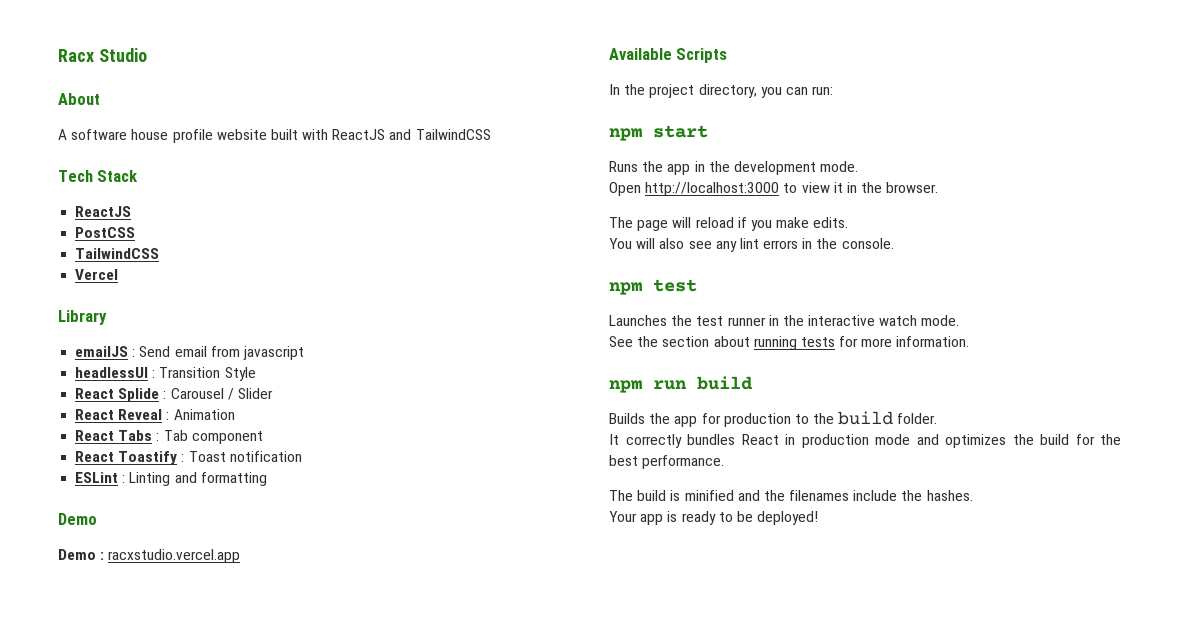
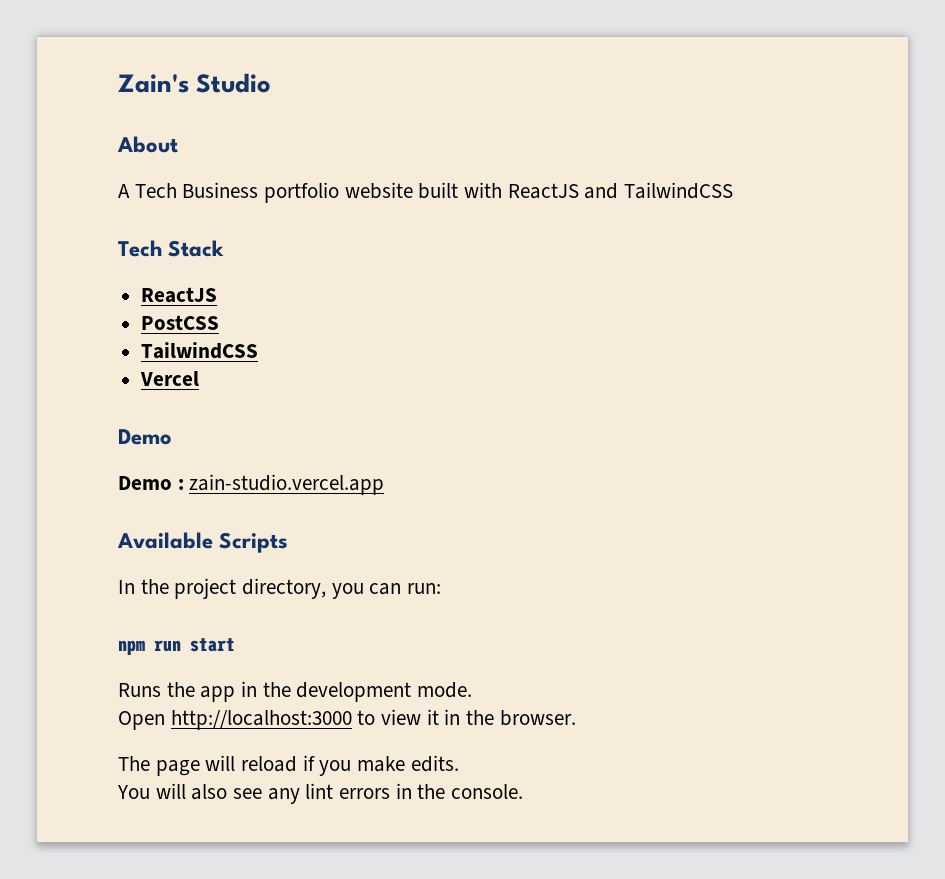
[58,49,94,62] Racx -> [118,74,189,93] Zain's
[71,129,213,143] software house profile -> [134,182,340,203] Tech Business portfolio
[58,310,107,325] [75,346,304,360] [75,367,256,381] [75,388,273,402] [75,409,235,420] [75,430,263,444] [75,451,302,465] [75,472,267,486] // Library // emailJS : Send email from javascript // headlessUI : Transition Style // React Splide : Carousel / Slider // React Reveal : Animation // React Tabs : Tab component // React Toastify : Toast notification // ESLint : Linting and formatting -> (200, 378) none
[108,549,241,563] racxstudio.vercel.app -> [189,474,385,495] zain-studio.vercel.app
(642, 134) none -> [154,640,181,652] run
[609,279,697,295] [609,315,960,326] [609,336,970,350] [609,376,753,393] [609,411,938,427] [609,434,1121,448] [609,455,725,469] [609,490,973,501] [609,511,819,525] // npm test // Launches the test runner in the interactive watch mode. // See the section about running tests for more information. // npm run build // Builds the app for production to the build folder. // It correctly bundles React in production mode and optimizes the build for the best performance. // The build is minified and the filenames include the hashes. // Your app is ready to be deployed! -> (524, 791) none

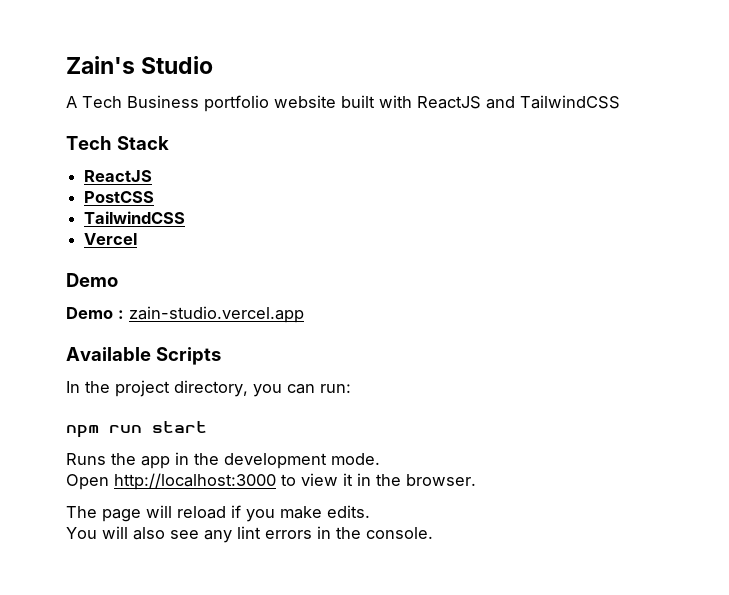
[117,136,178,153] // About -> (214, 65) none

